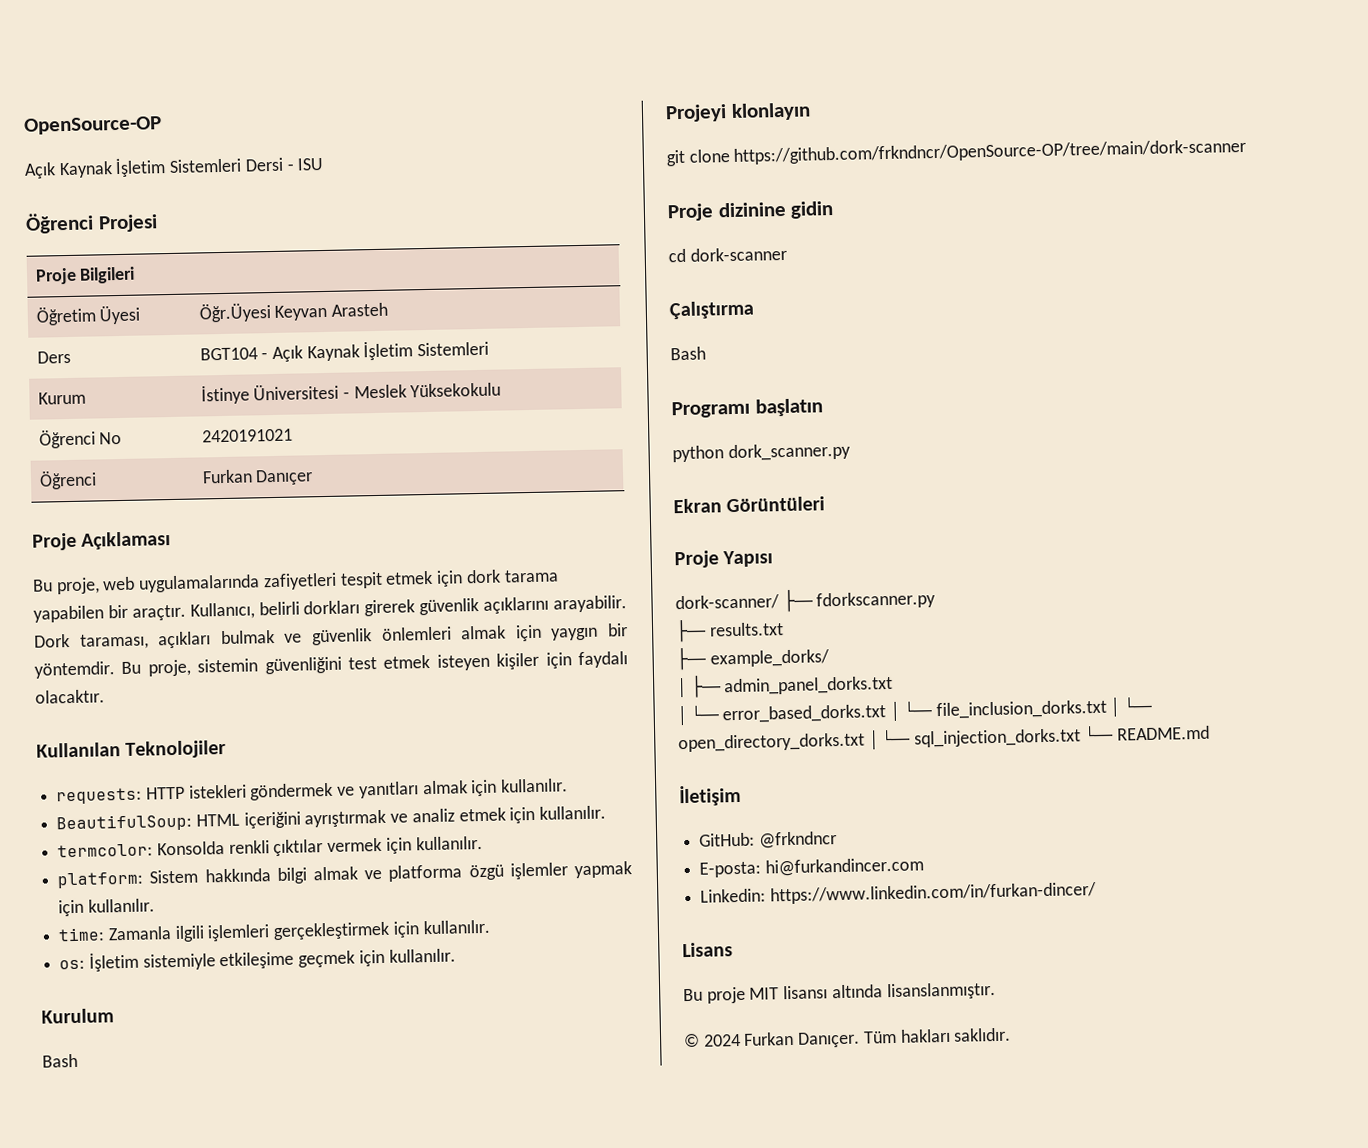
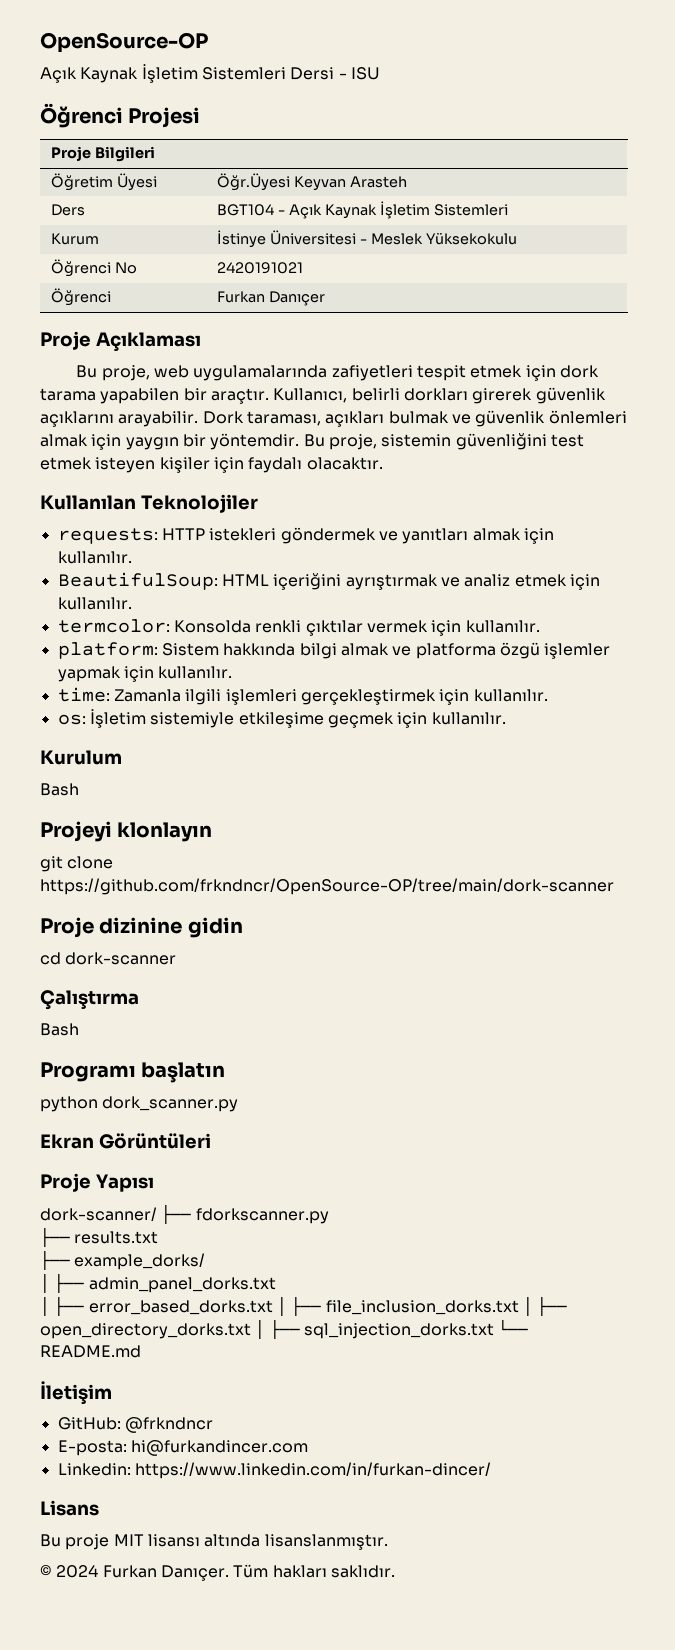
[690,705,720,721] └── -> [54,1296,85,1316] ├──
[903,701,933,717] └── -> [291,1296,322,1316] ├──
[1124,696,1154,713] └── -> [537,1296,568,1316] ├──
[882,729,912,746] └── -> [269,1319,300,1339] ├──

